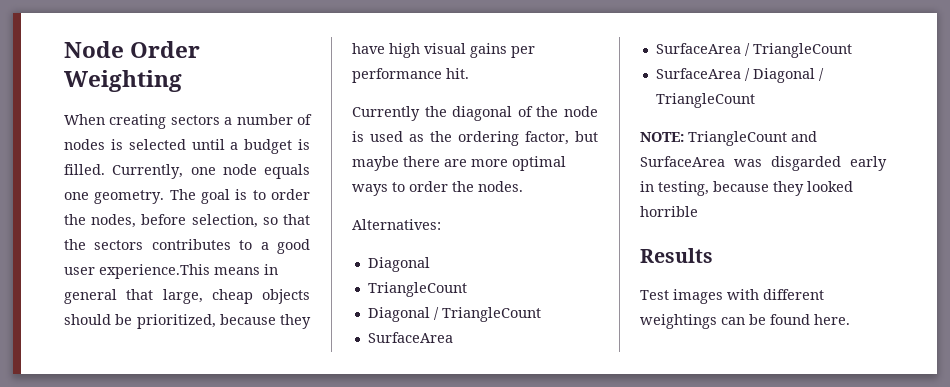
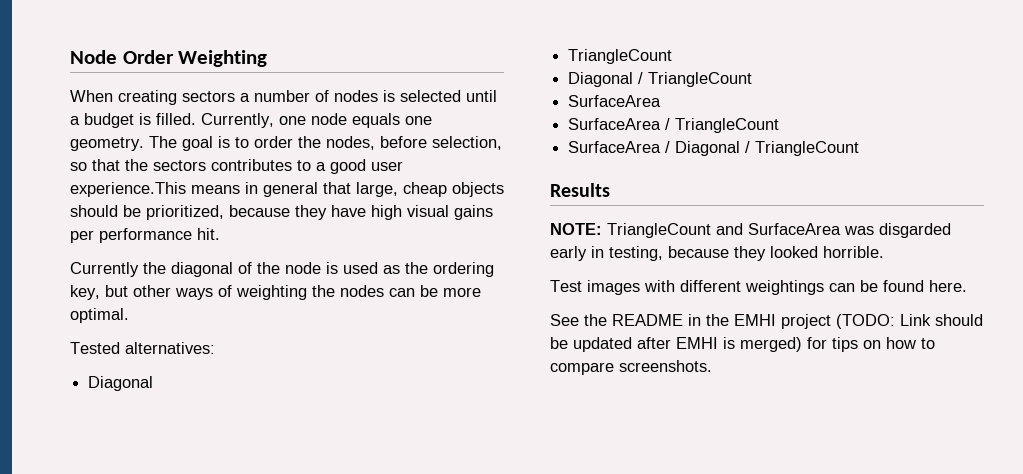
[525,131,598,145] [352,156,566,171] [352,181,523,196] [352,219,441,230] factor, but maybe there are more optimal ways to order the nodes. // Alternatives: -> [70,285,481,300] [70,308,129,323] [70,342,215,354] key, but other ways of weighting the nodes can be more optimal. // Tested alternatives:
(755, 100) none -> [550,183,610,197] // Results
[640,206,698,217] [640,248,713,263] horrible // Results -> [823,246,884,258] horrible.
(850, 319) none -> [550,314,983,329] [550,337,935,352] [550,360,712,375] // See the README in the EMHI project (TODO: Link should be updated after EMHI is merged) for tips on how to compare screenshots.

